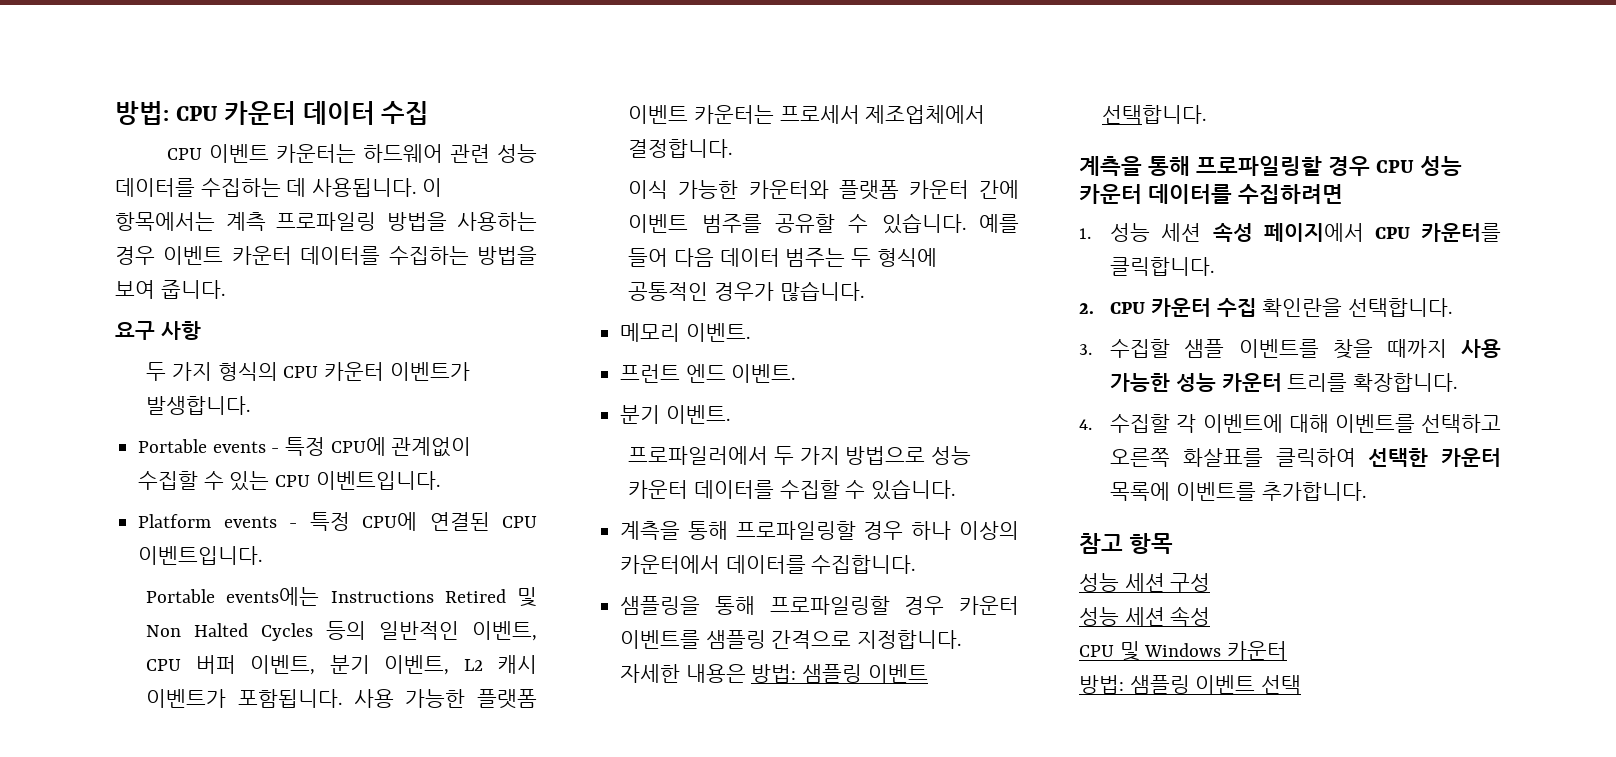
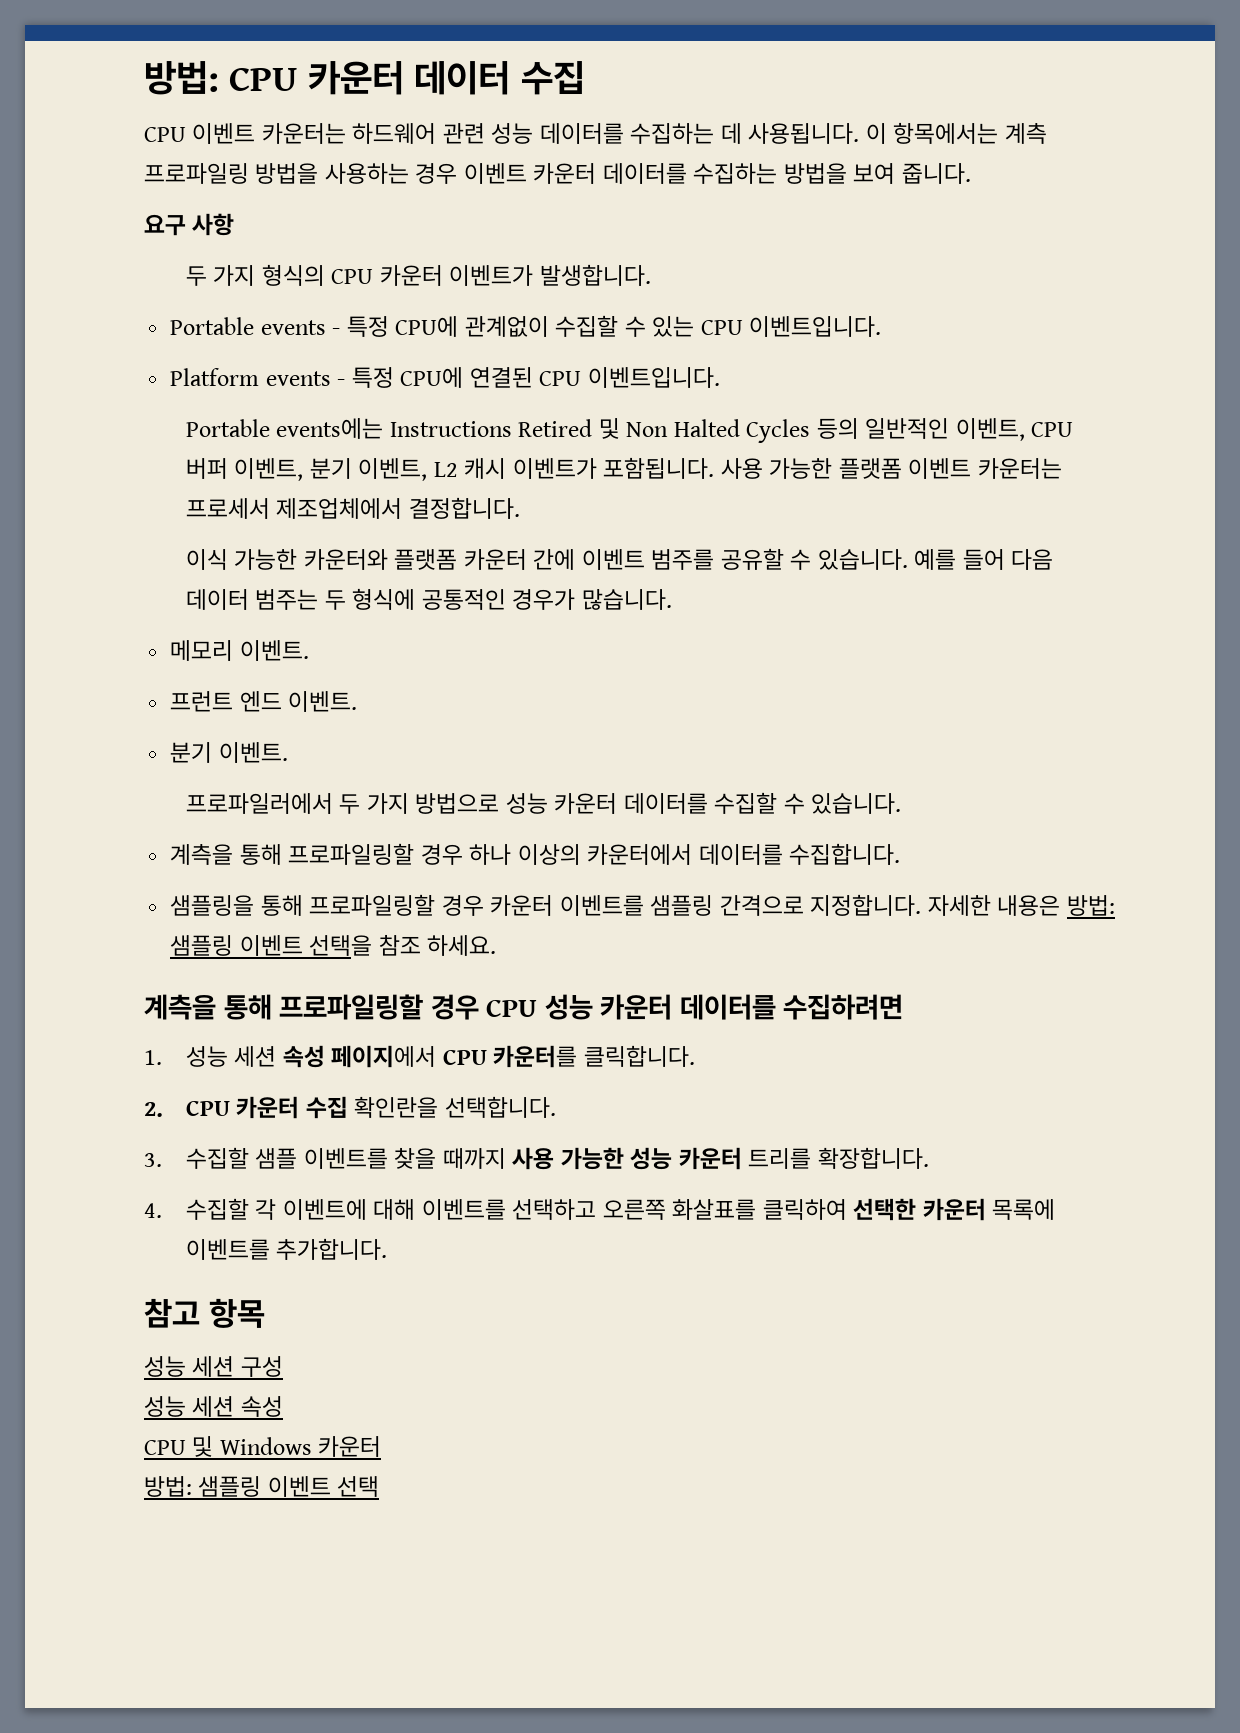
[1102,105,1207,124] 선택합니다. -> [309,934,497,956] 선택을 참조 하세요.

